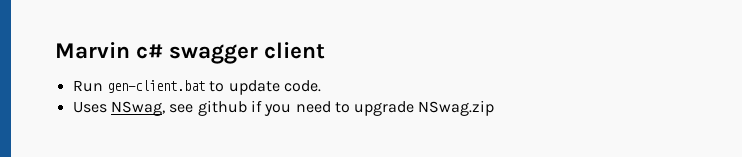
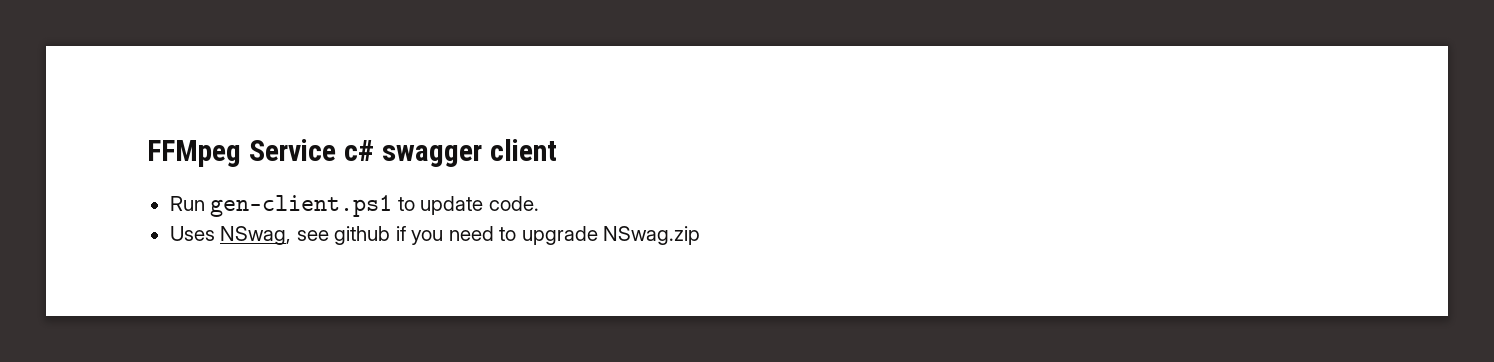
[55,42,130,59] Marvin -> [147,139,336,167] FFMpeg Service
[106,80,205,93] gen-client.bat -> [210,195,393,217] gen-client.ps1

